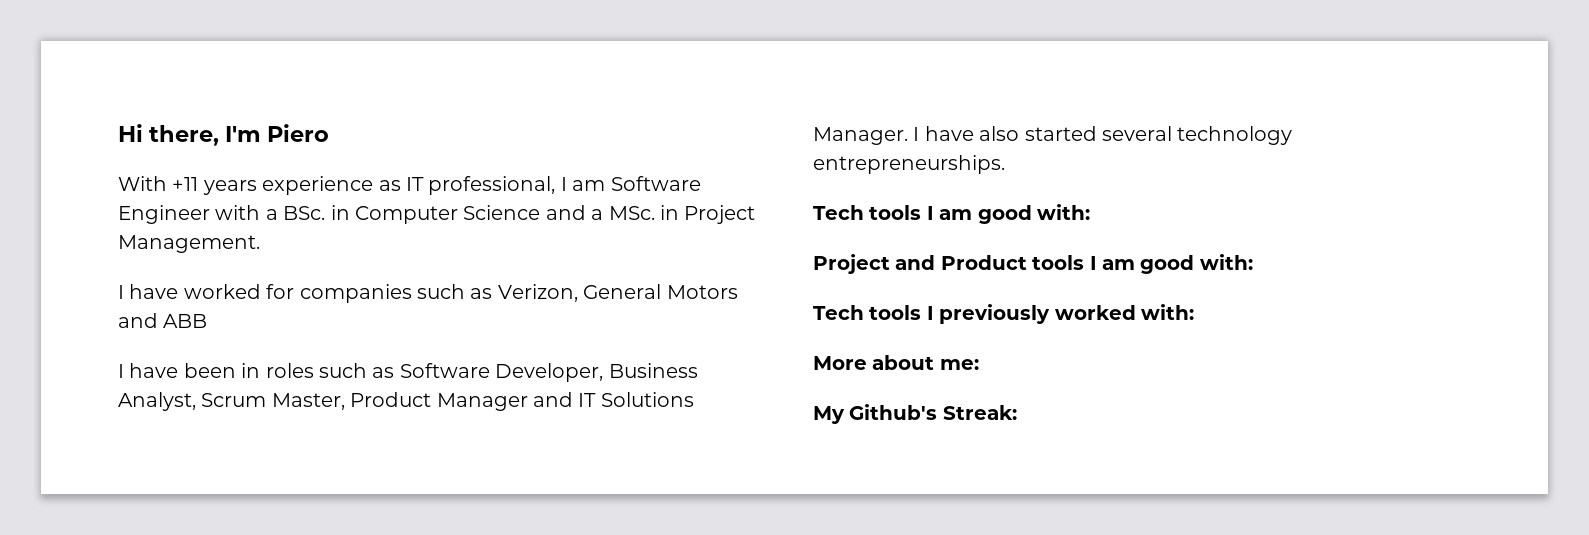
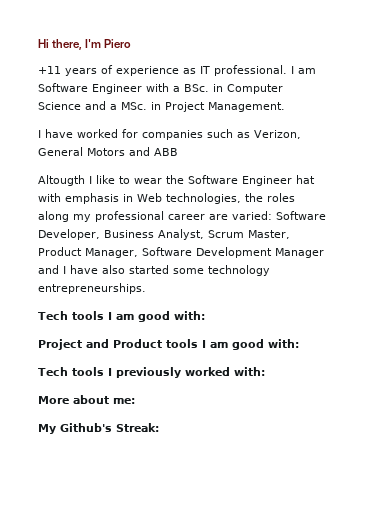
[118,176,167,191] With -> (132, 43) none
(257, 187) none -> [101,65,113,74] of
[428,176,556,195] professional, -> [214,65,287,76] professional.
[118,363,395,378] I have been in roles such as -> [38,175,315,186] [38,193,295,204] [38,211,272,222] Altougth I like to wear the Software Engineer hat with emphasis in Web technologies, the roles along my professional career are varied:
[436,392,694,411] [813,127,908,145] Manager and IT Solutions Manager. -> [85,247,324,258] [38,265,59,274] Manager, Software Development Manager and
[1102,126,1172,141] several -> [173,268,204,274] some

